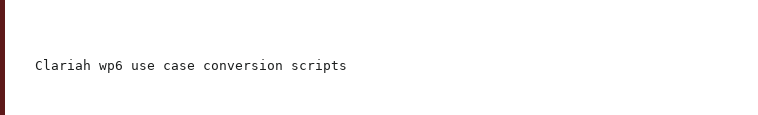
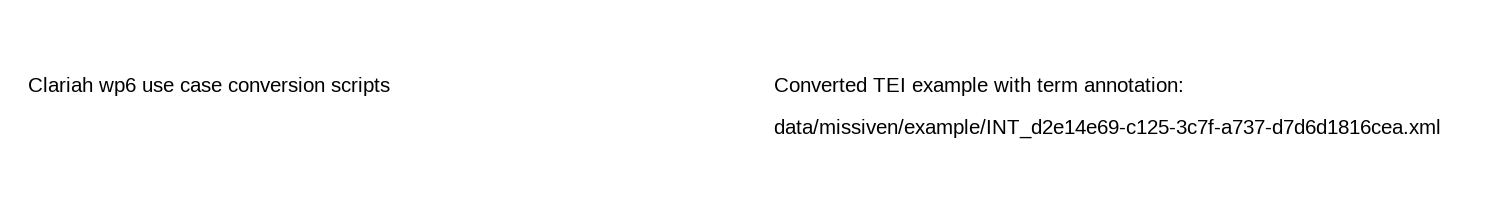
(347, 66) none -> [774,77,1184,96] [774,119,1441,139] // Converted TEI example with term annotation: // data/missiven/example/INT_d2e14e69-c125-3c7f-a737-d7d6d1816cea.xml

